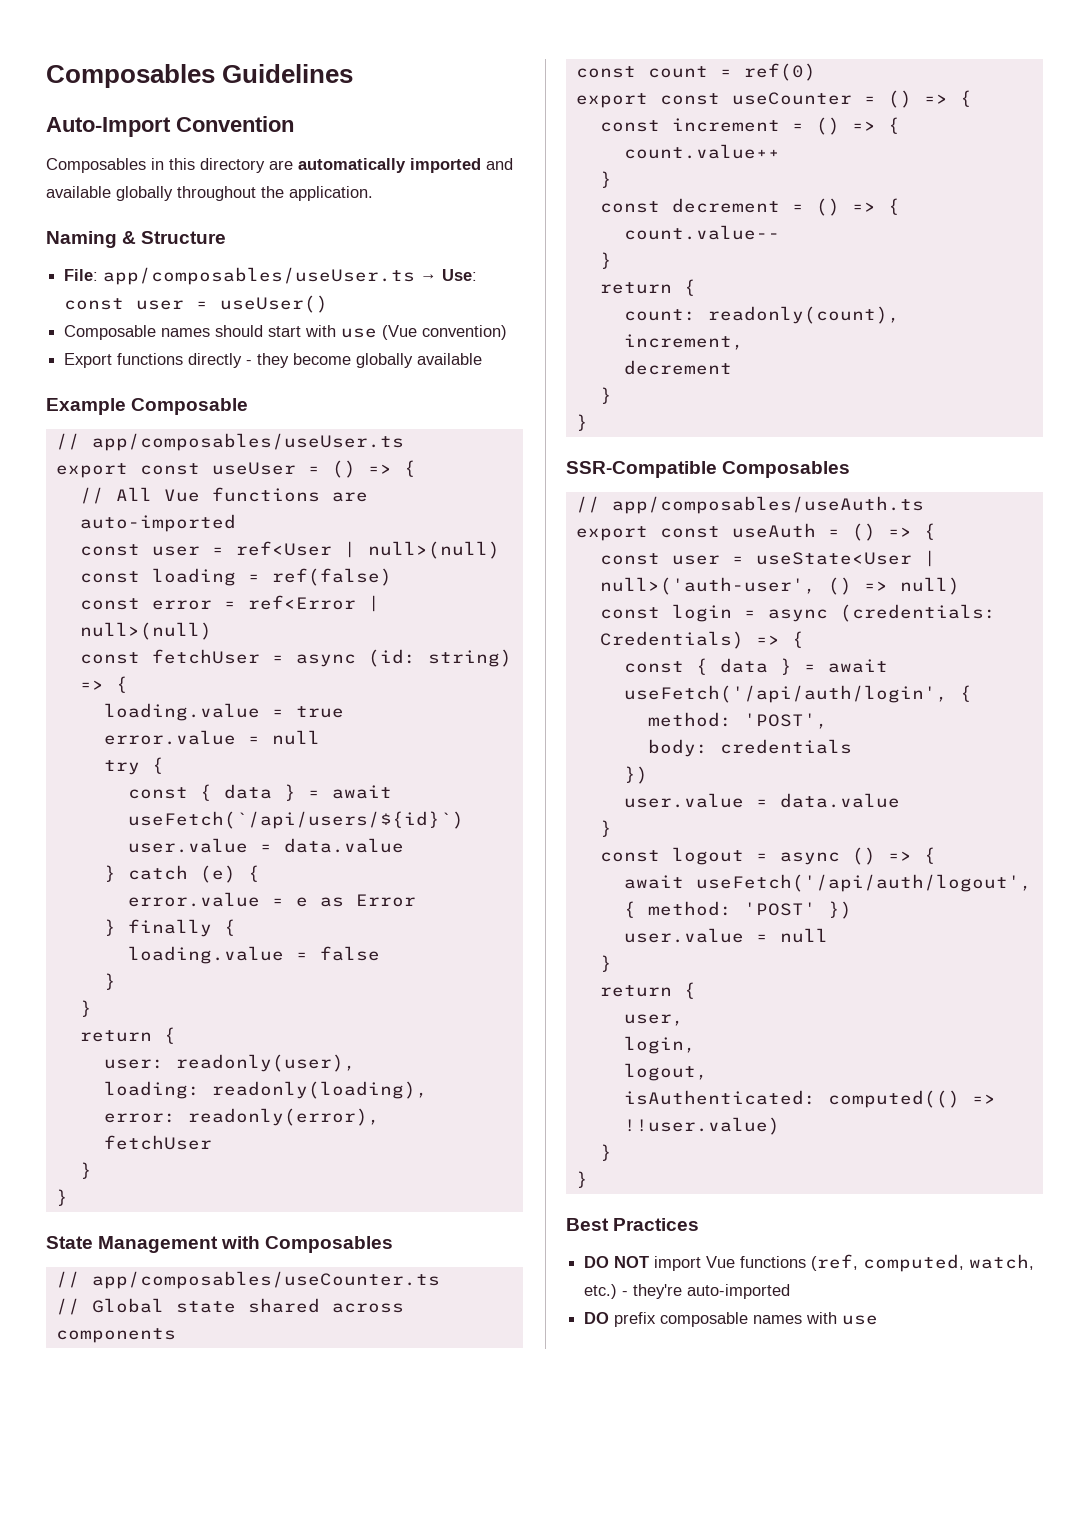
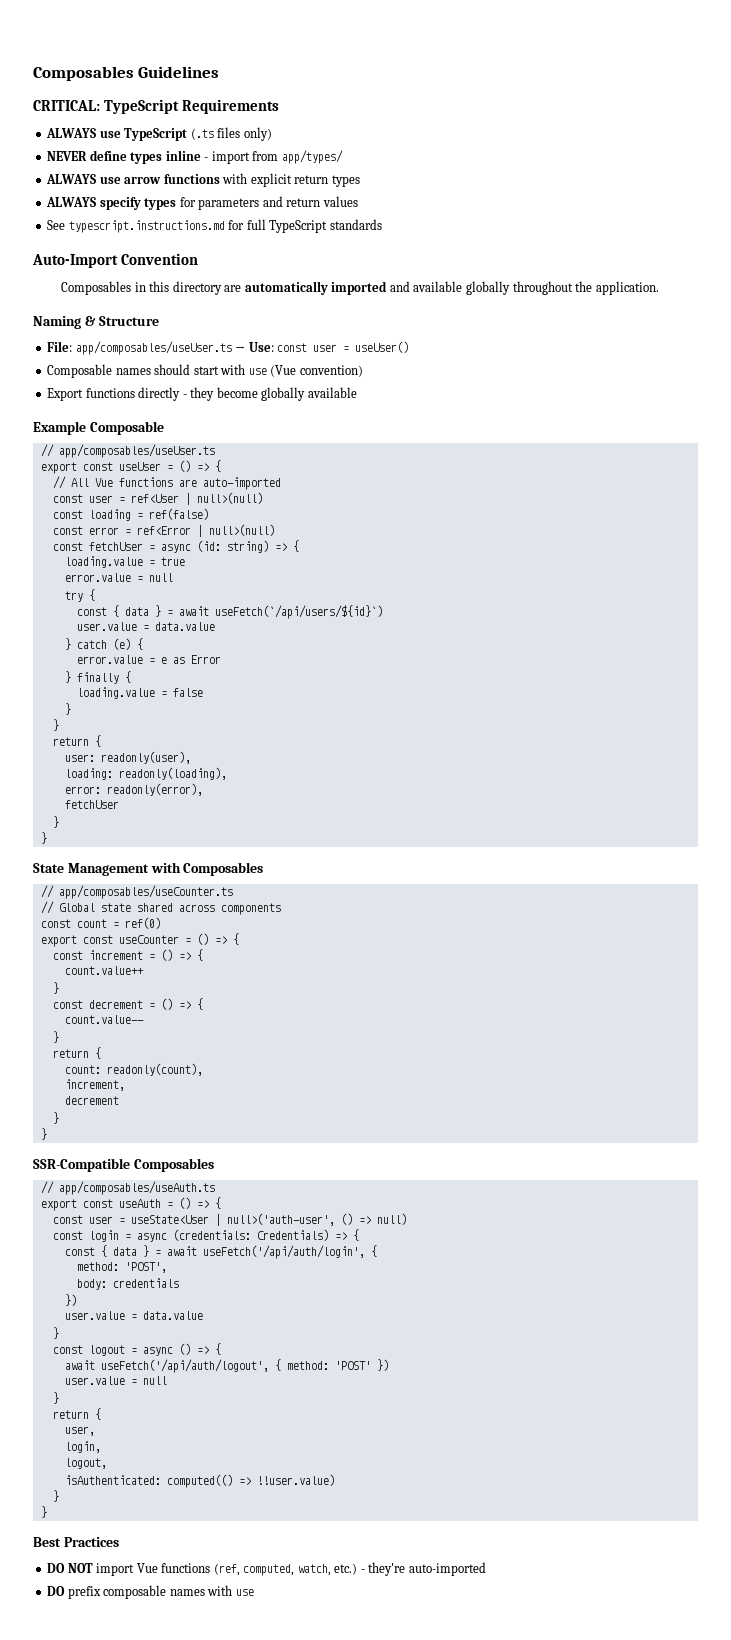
(354, 73) none -> [33,99,280,114] [46,127,272,141] [47,150,343,164] [46,173,360,187] [46,196,358,210] [47,219,382,233] // CRITICAL: TypeScript Requirements // ALWAYS use TypeScript (.ts files only) // NEVER define types inline - import from app/types/ // ALWAYS use arrow functions with explicit return types // ALWAYS specify types for parameters and return values // See typescript.instructions.md for full TypeScript standards

